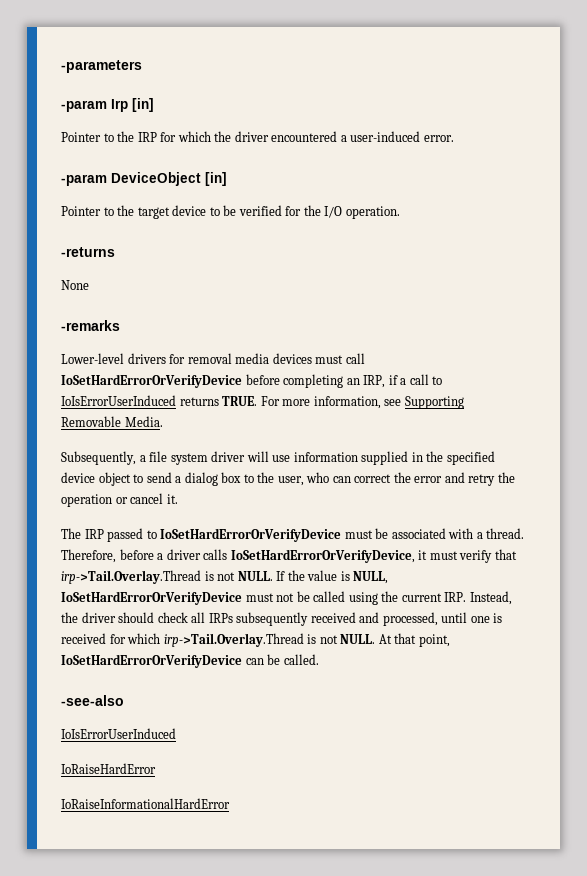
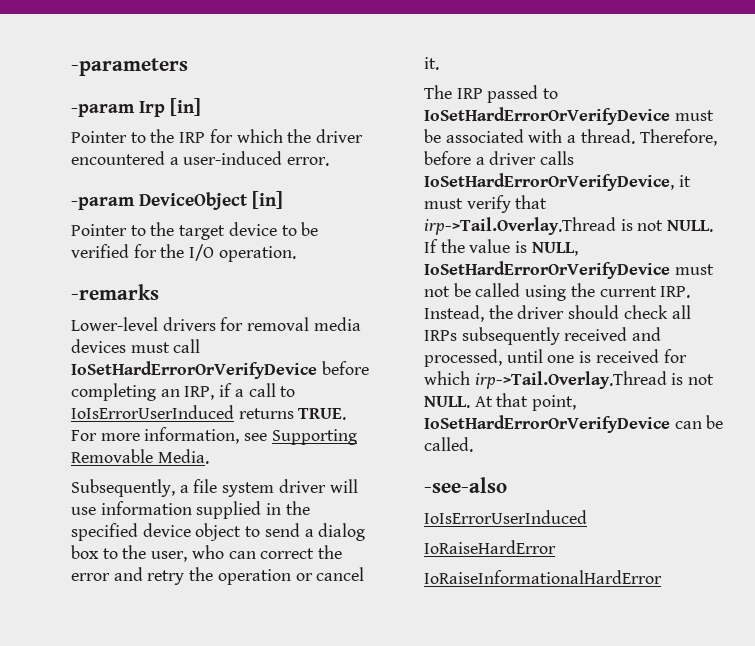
[61,247,115,257] [61,280,89,290] // -returns // None -> (296, 254) none

